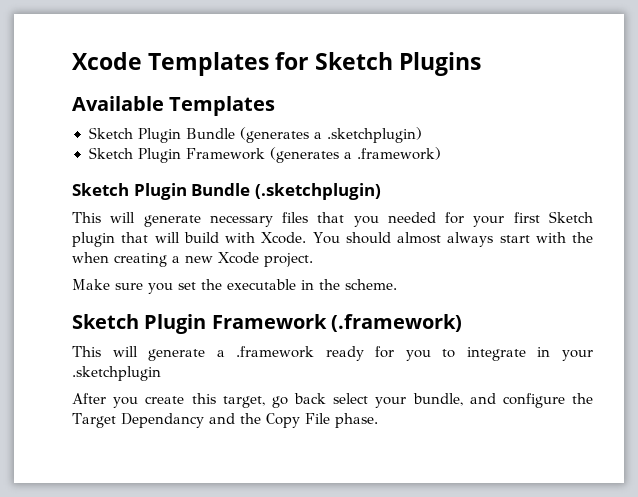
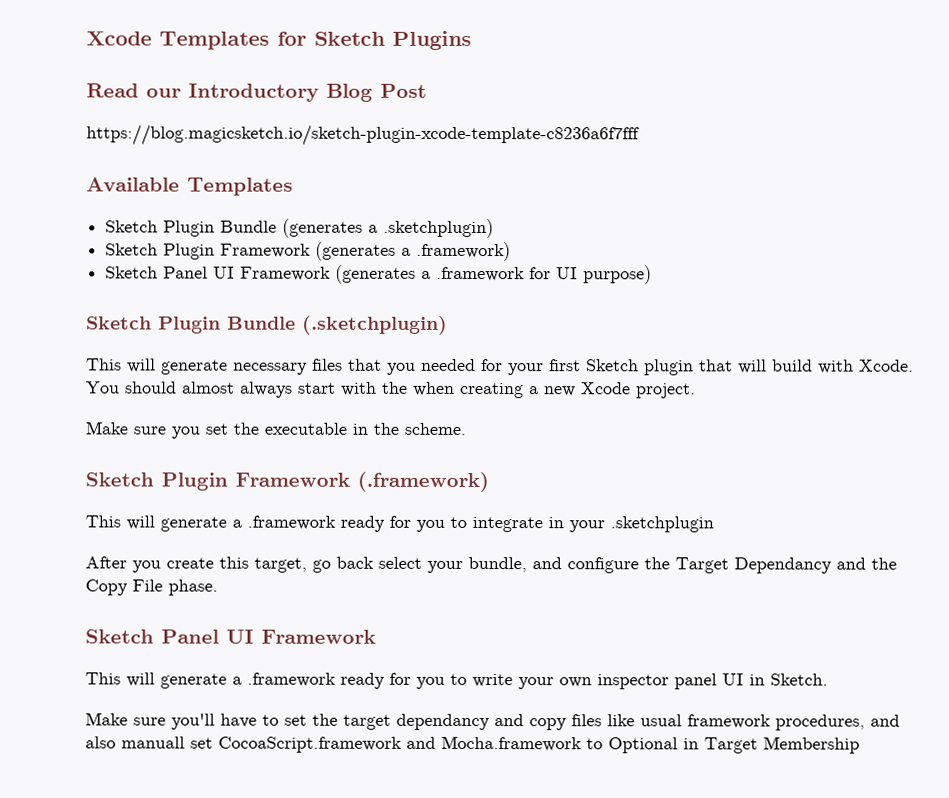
(481, 64) none -> [86,83,427,102] [86,124,640,147] // Read our Introductory Blog Post // https://blog.magicsketch.io/sketch-plugin-xcode-template-c8236a6f7fff
(441, 153) none -> [105,264,653,285] // Sketch Panel UI Framework (generates a .framework for UI purpose)
(378, 420) none -> [85,629,376,644] [85,672,828,690] [85,712,900,731] [85,735,860,754] // Sketch Panel UI Framework // This will generate a .framework ready for you to write your own inspector panel UI in Sketch. // Make sure you'll have to set the target dependancy and copy files like usual framework procedures, and also manuall set CocoaScript.framework and Mocha.framework to Optional in Target Membership

